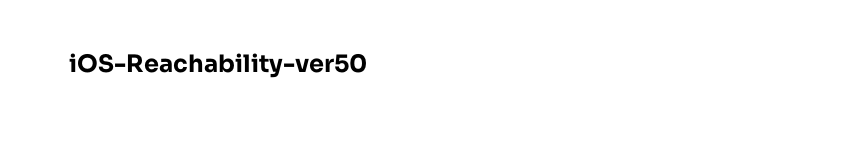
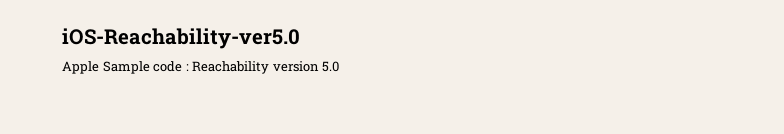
[69,53,367,78] iOS-Reachability-ver50 -> [62,28,300,49] [62,61,340,74] iOS-Reachability-ver5.0 // Apple Sample code : Reachability version 5.0

